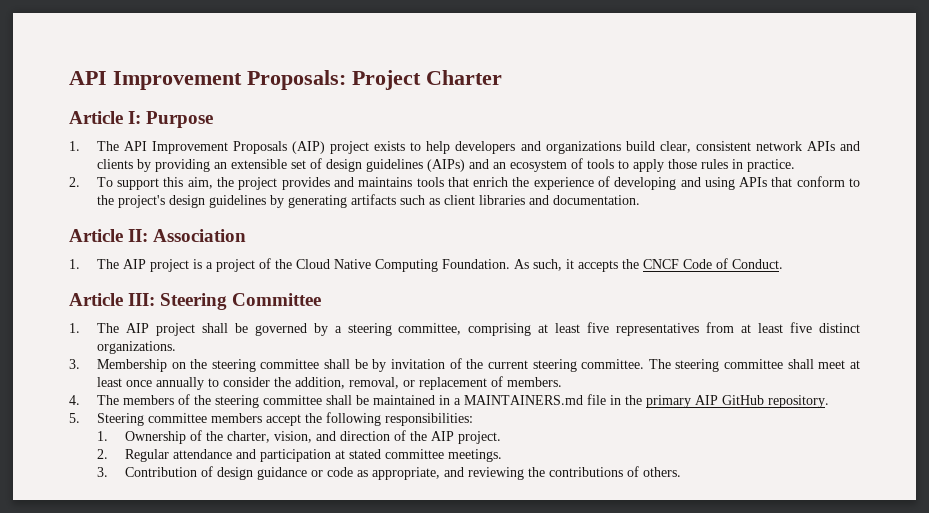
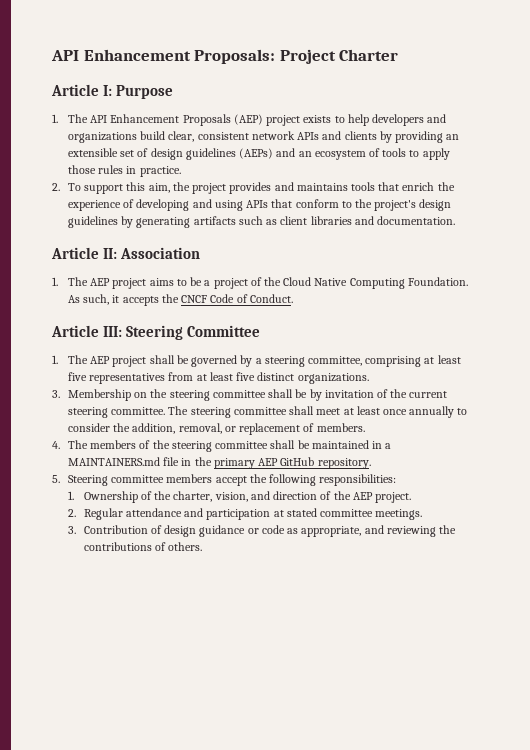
[69,71,242,90] API Improvement -> [51,49,191,61] API Enhancement
[152,141,326,154] Improvement Proposals (AIP) -> [110,114,263,126] Enhancement Proposals (AEP)
[426,159,465,172] (AIPs) -> [239,148,274,159] (AEPs)
[122,259,202,272] AIP project is -> [90,277,203,289] AEP project aims to be
[125,323,149,333] AIP -> [90,356,111,364] AEP
[694,395,718,405] AIP -> [258,458,279,466] AEP
[430,431,454,441] AIP -> [352,492,373,500] AEP

